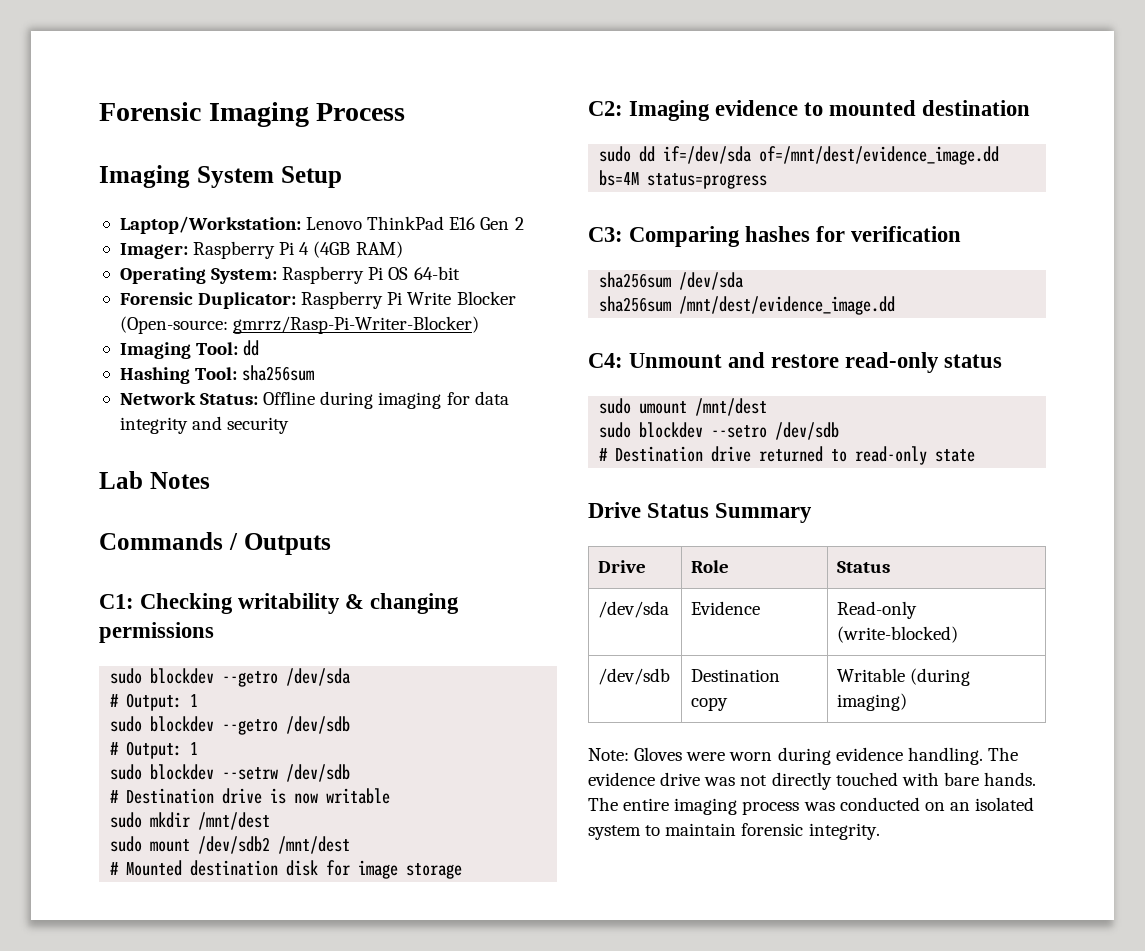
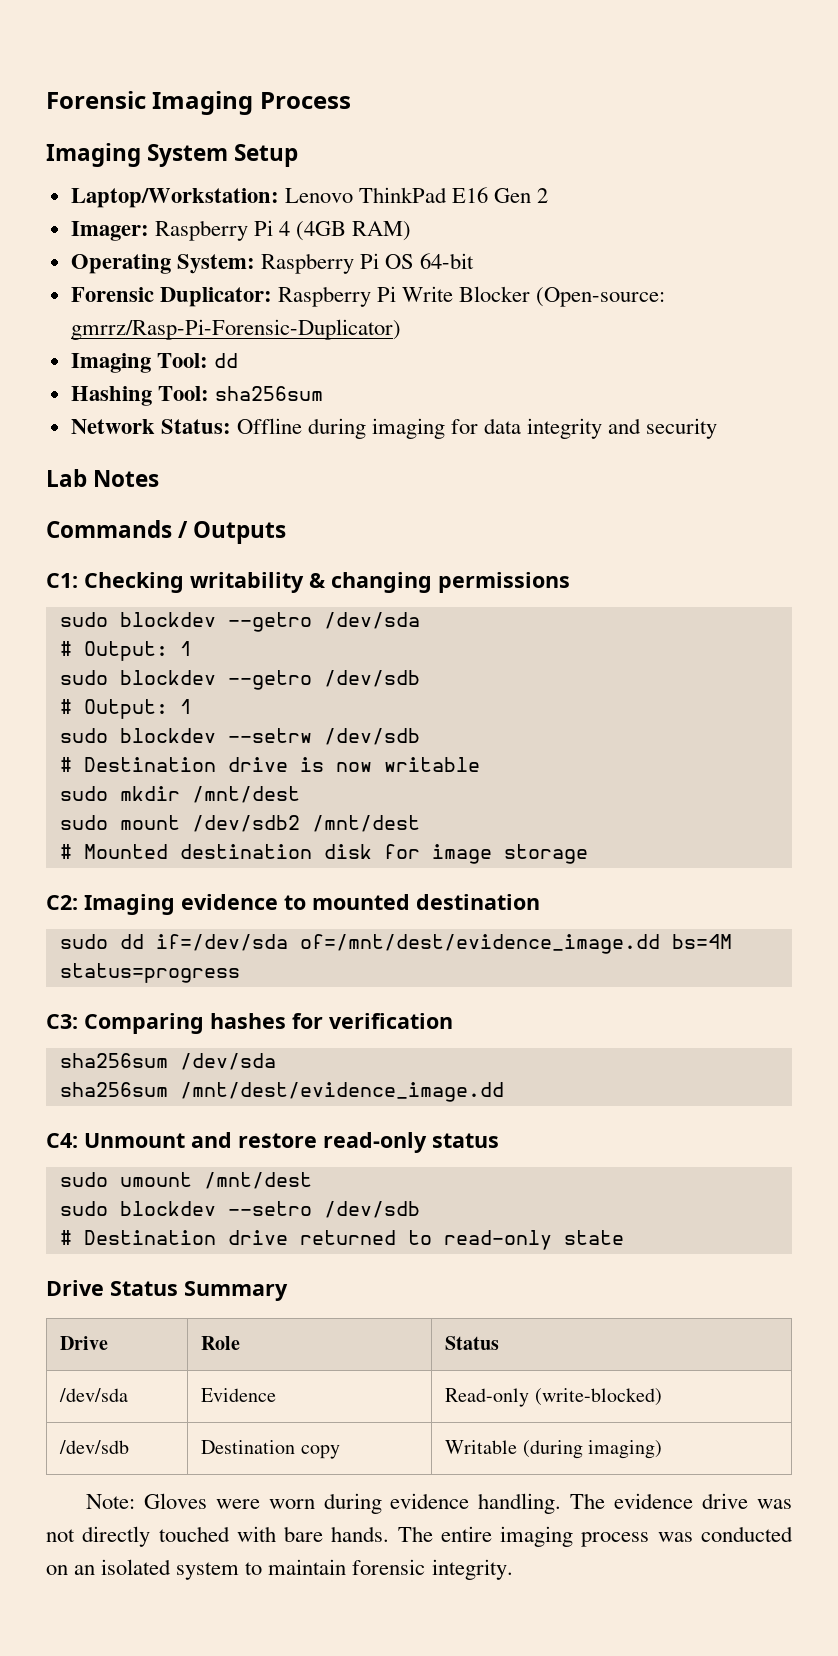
[233,316,480,334] gmrrz/Rasp-Pi-Writer-Blocker) -> [70,319,401,340] gmrrz/Rasp-Pi-Forensic-Duplicator)

